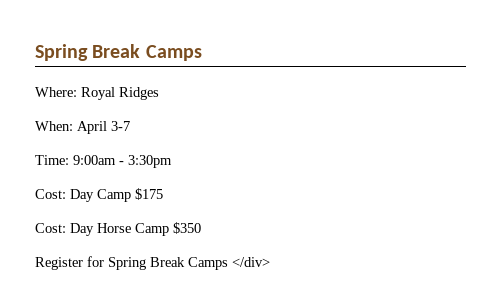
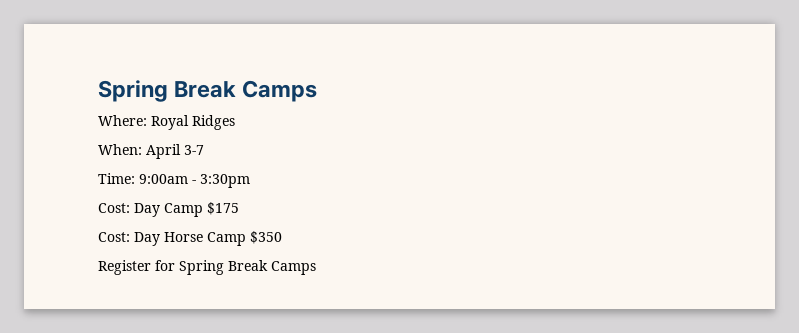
[232,257,270,267] </div> -> (316, 268) none

